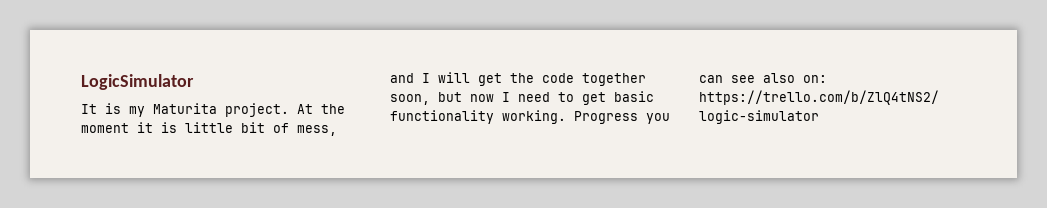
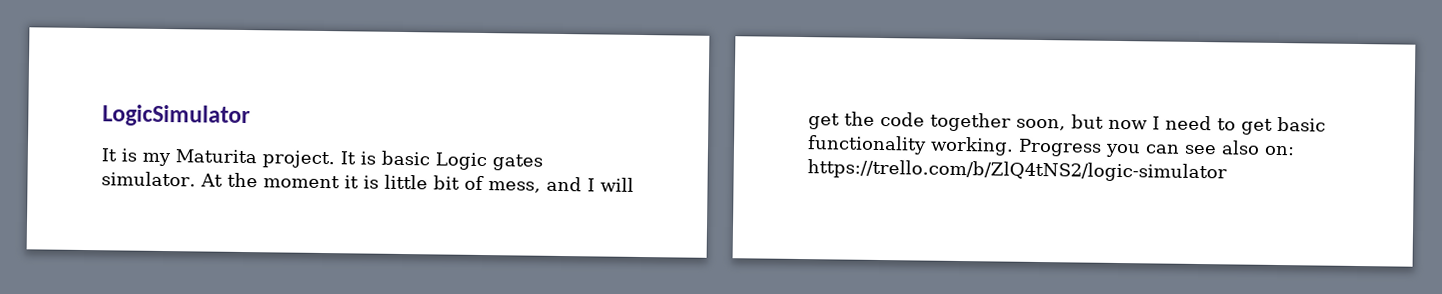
(289, 110) none -> [340,150,543,171] [101,171,196,187] It is basic Logic gates simulator.

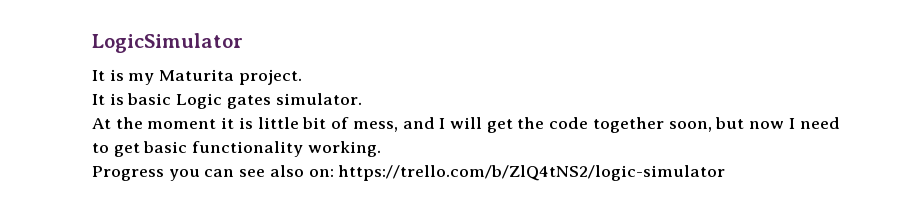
(335, 159) none -> (302, 77) //
(196, 179) none -> (362, 99) //
(1014, 146) none -> (381, 149) //

